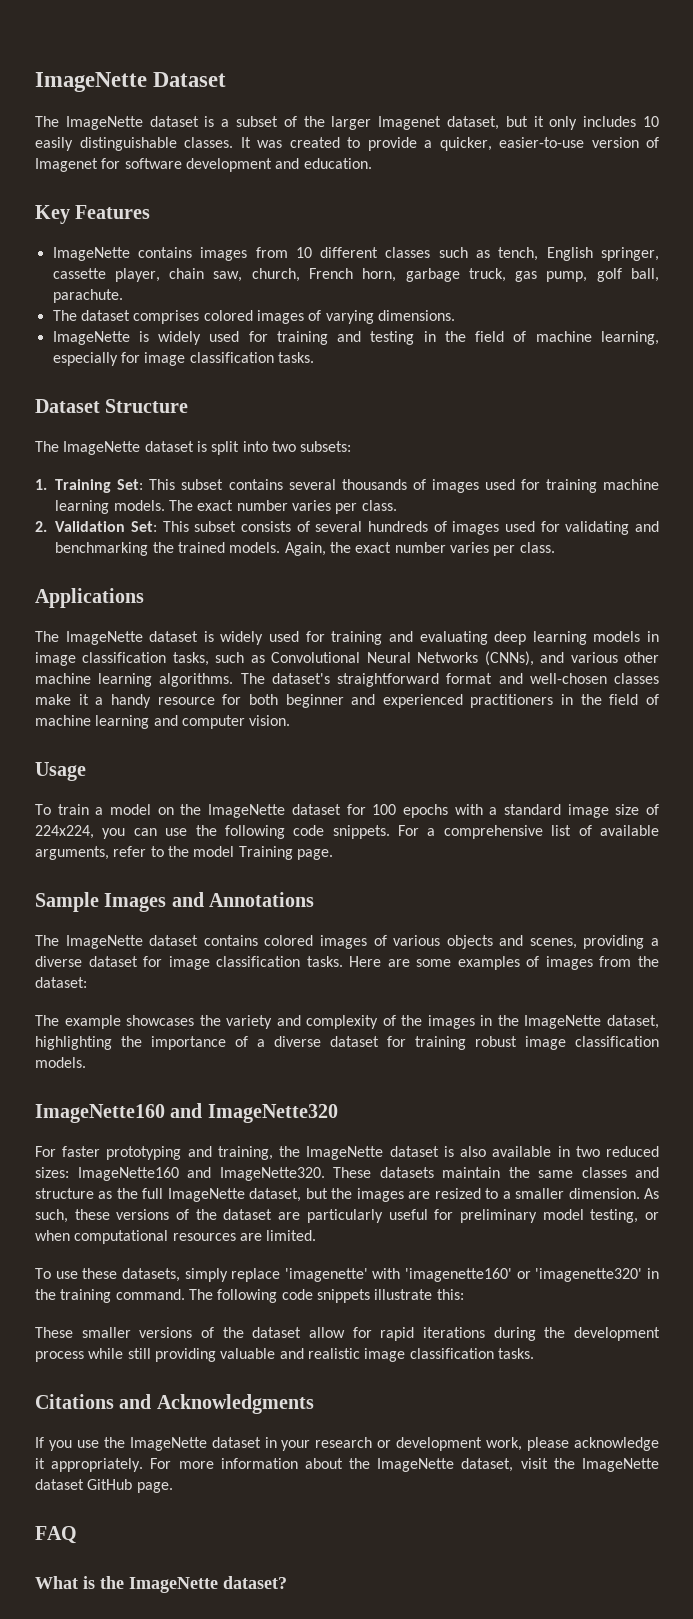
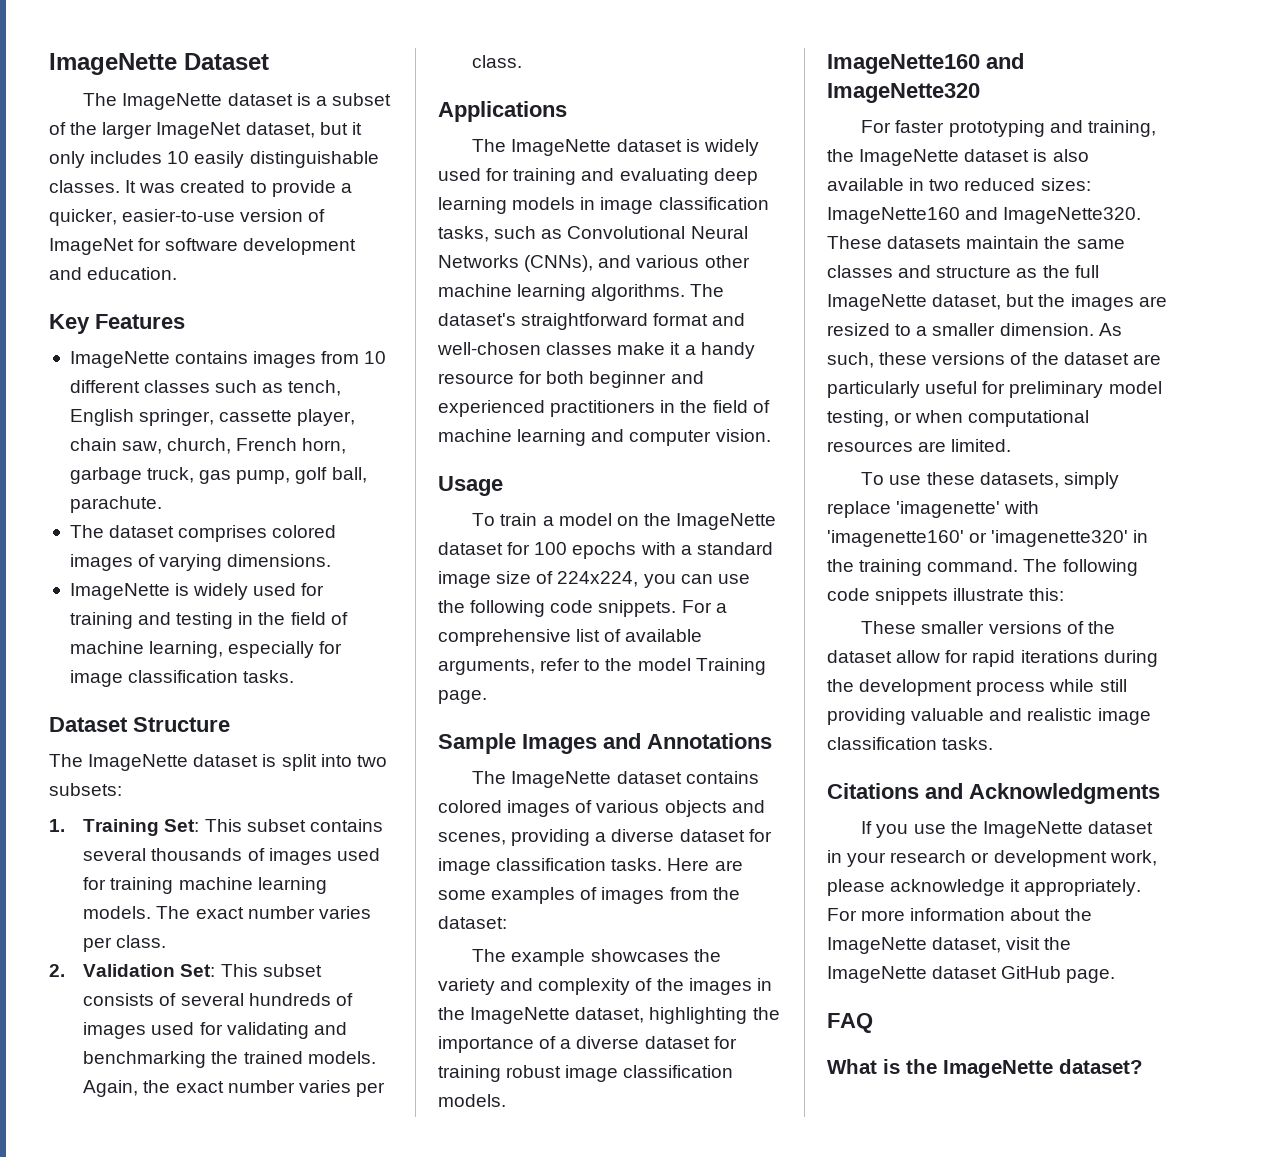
[378,116,442,130] Imagenet -> [156,122,242,139] ImageNet
[35,158,98,172] Imagenet -> [49,238,134,255] ImageNet

